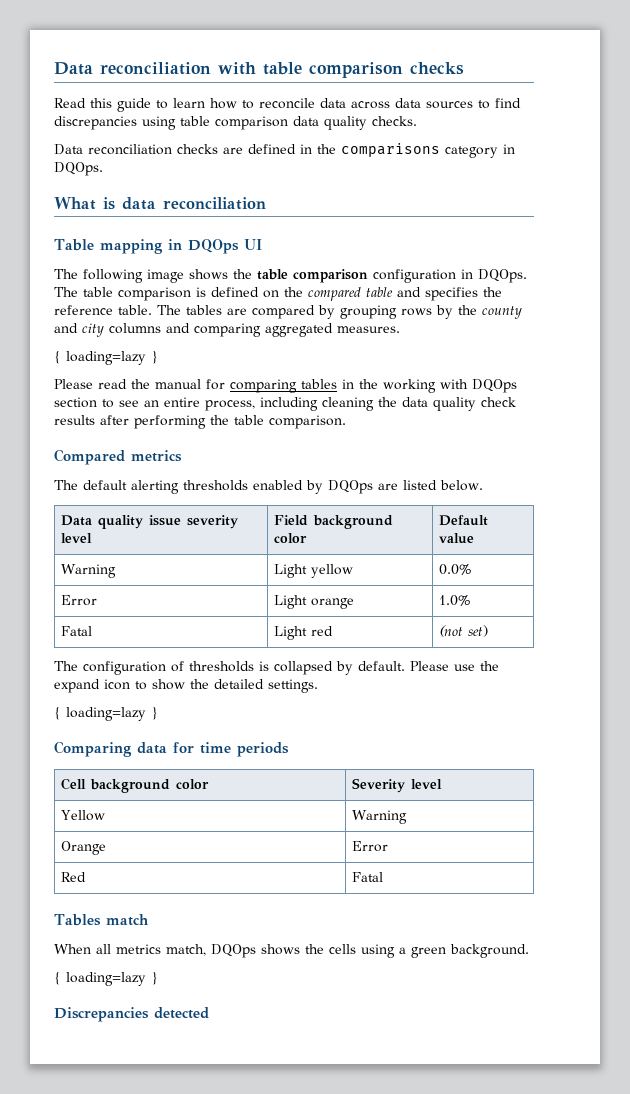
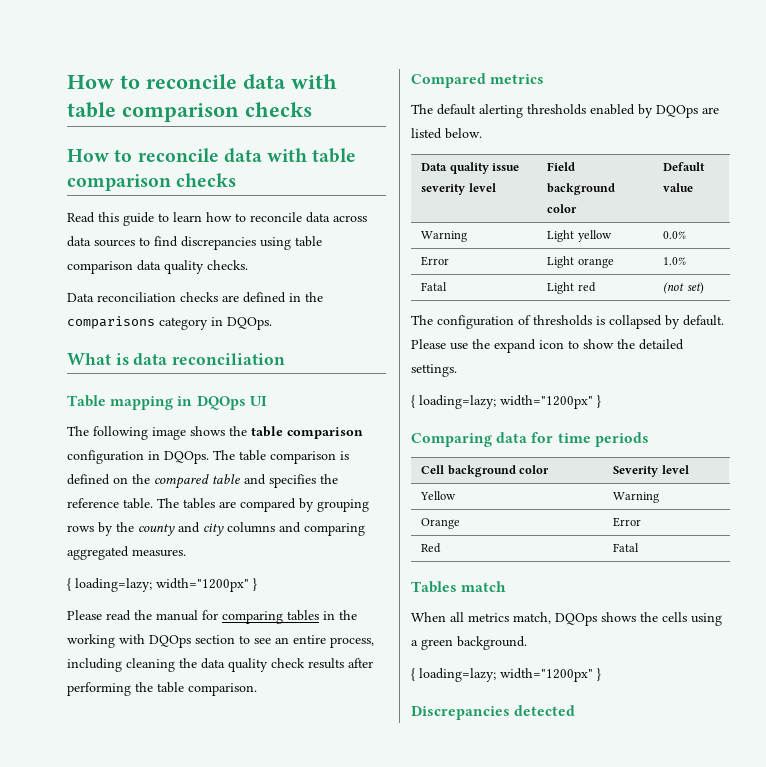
[54,62,211,75] Data reconciliation -> [67,74,337,89] [67,102,312,122] [67,148,262,163] How to reconcile data with table comparison checks // How to reconcile data
[66,351,146,365] loading=lazy -> [75,578,249,592] loading=lazy; width="1200px"
[66,707,146,721] loading=lazy -> [419,395,593,409] loading=lazy; width="1200px"
[66,972,146,986] loading=lazy -> [419,668,593,682] loading=lazy; width="1200px"

